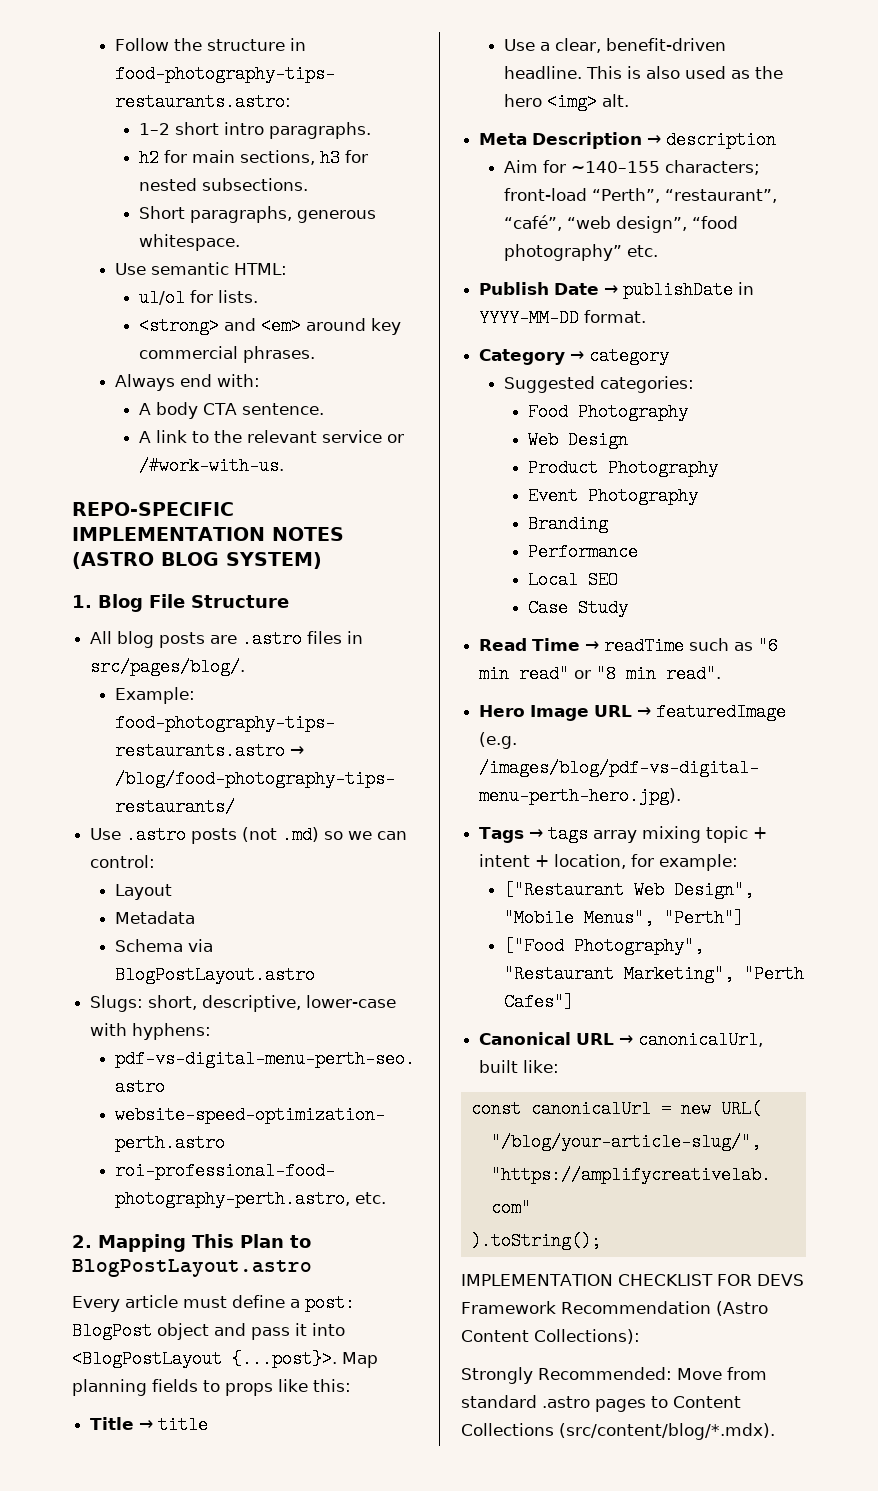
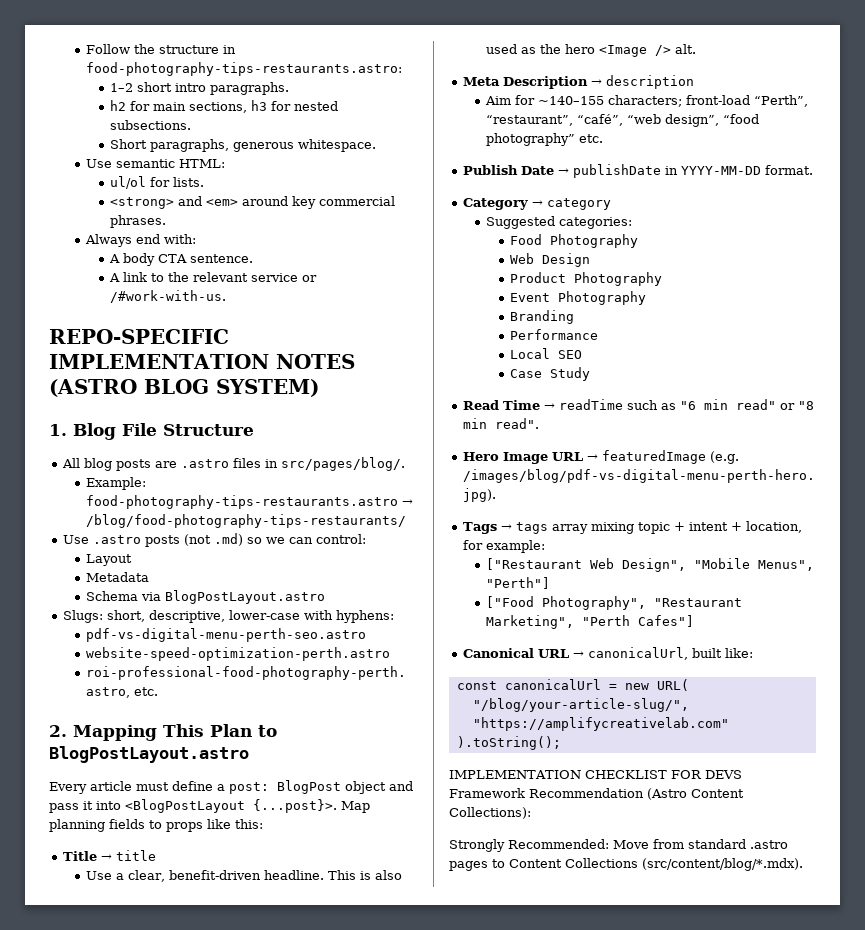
[546,93,597,111] <img> -> [599,45,672,57] <Image />

